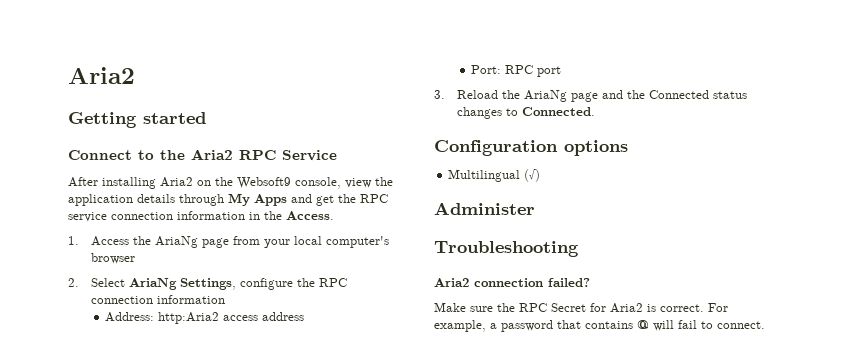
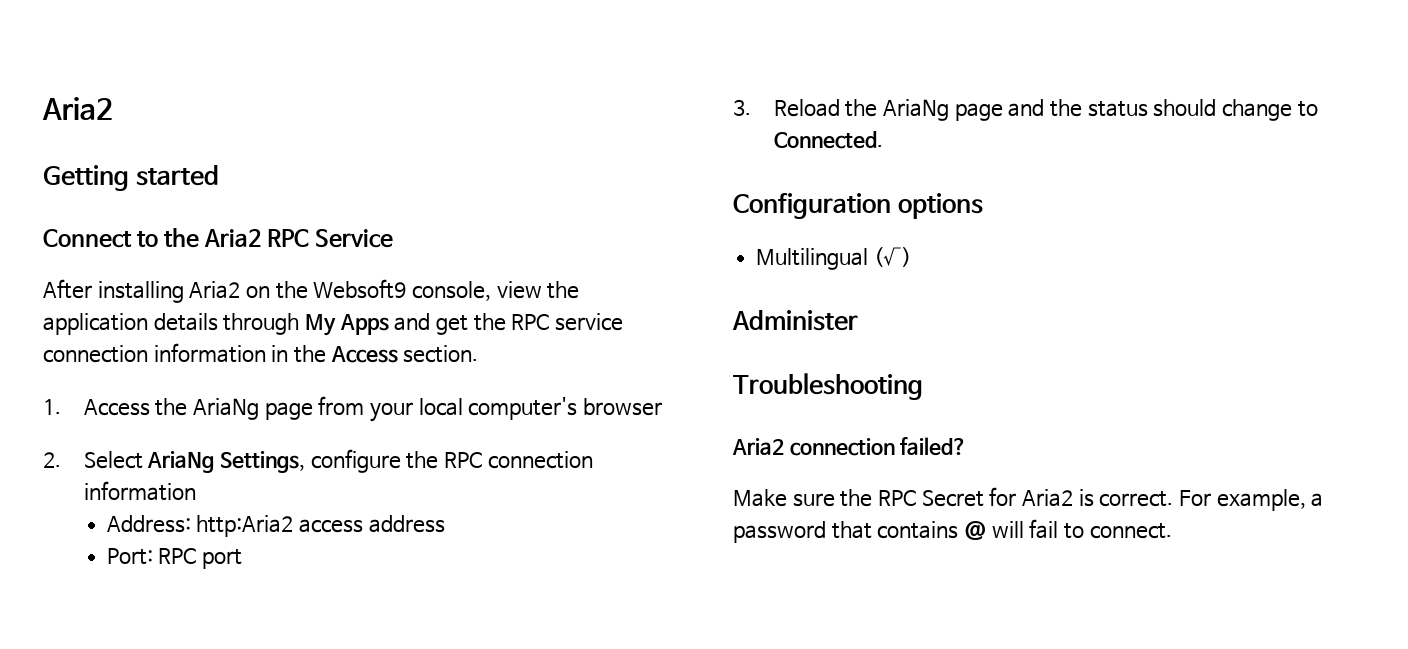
[286,211,334,220] Access. -> [330,345,479,363] Access section.
[649,90,748,99] [457,107,503,119] Connected status changes -> [1087,99,1293,121] status should change

